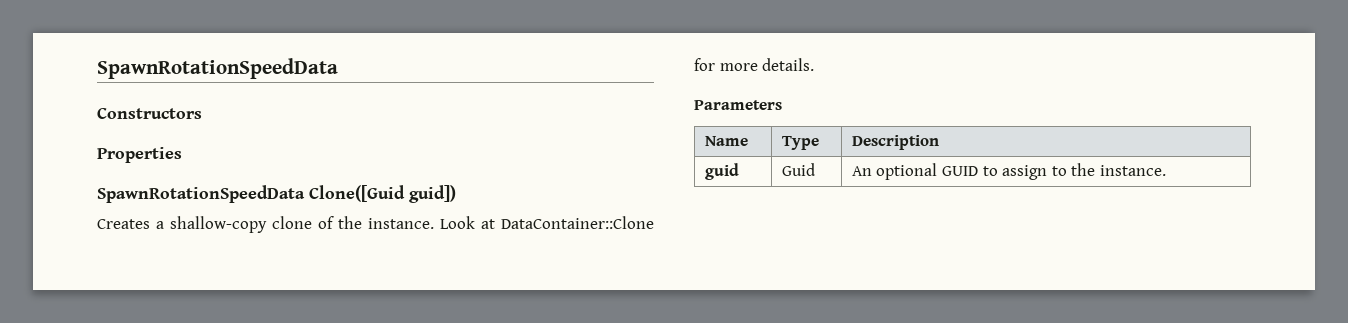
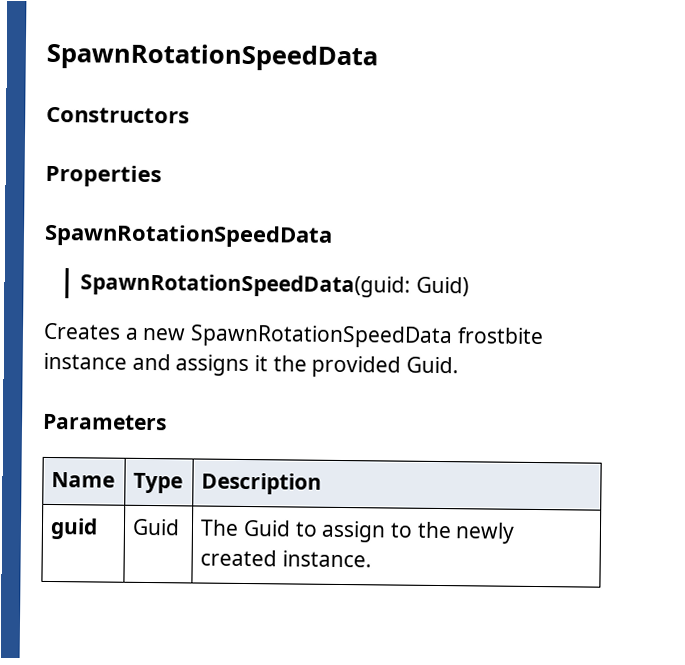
[309,185,456,203] Clone([Guid guid]) -> [80,273,469,298] // SpawnRotationSpeedData(guid: Guid)
[170,216,654,233] [694,58,815,71] shallow-copy clone of the instance. Look at DataContainer::Clone for more details. -> [142,324,544,349] [43,352,460,378] new SpawnRotationSpeedData frostbite instance and assigns it the provided Guid.
[851,163,978,180] An optional GUID -> [200,519,291,537] The Guid
(1096, 169) none -> [455,522,516,544] [200,549,278,567] newly created

